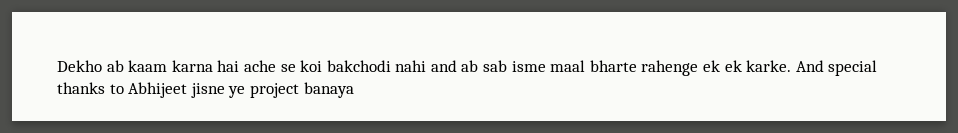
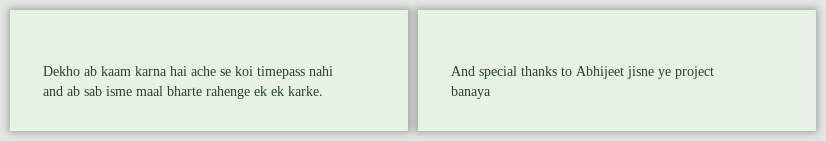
[326,60,391,72] bakchodi -> [257,66,305,79] timepass

